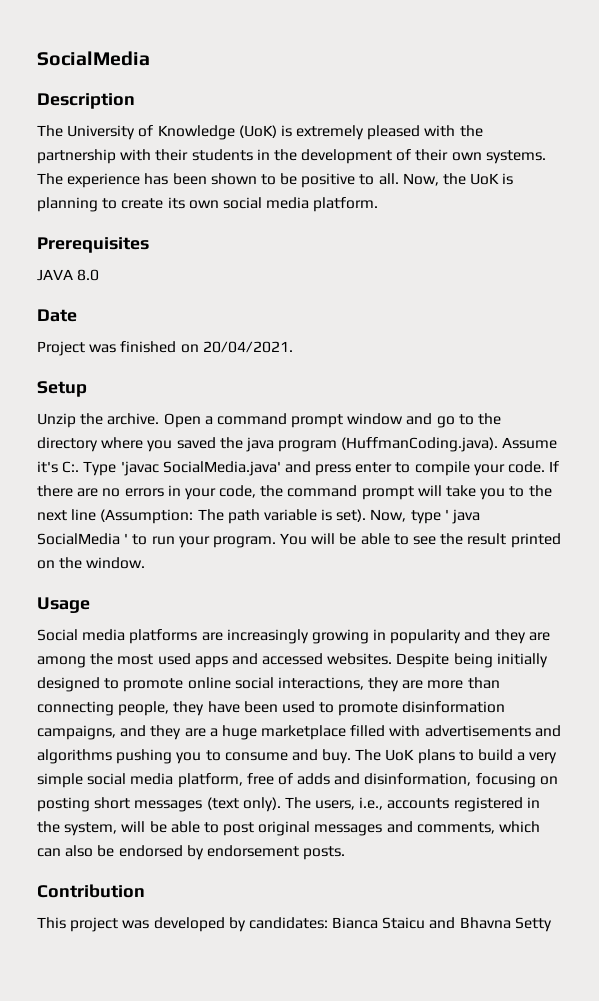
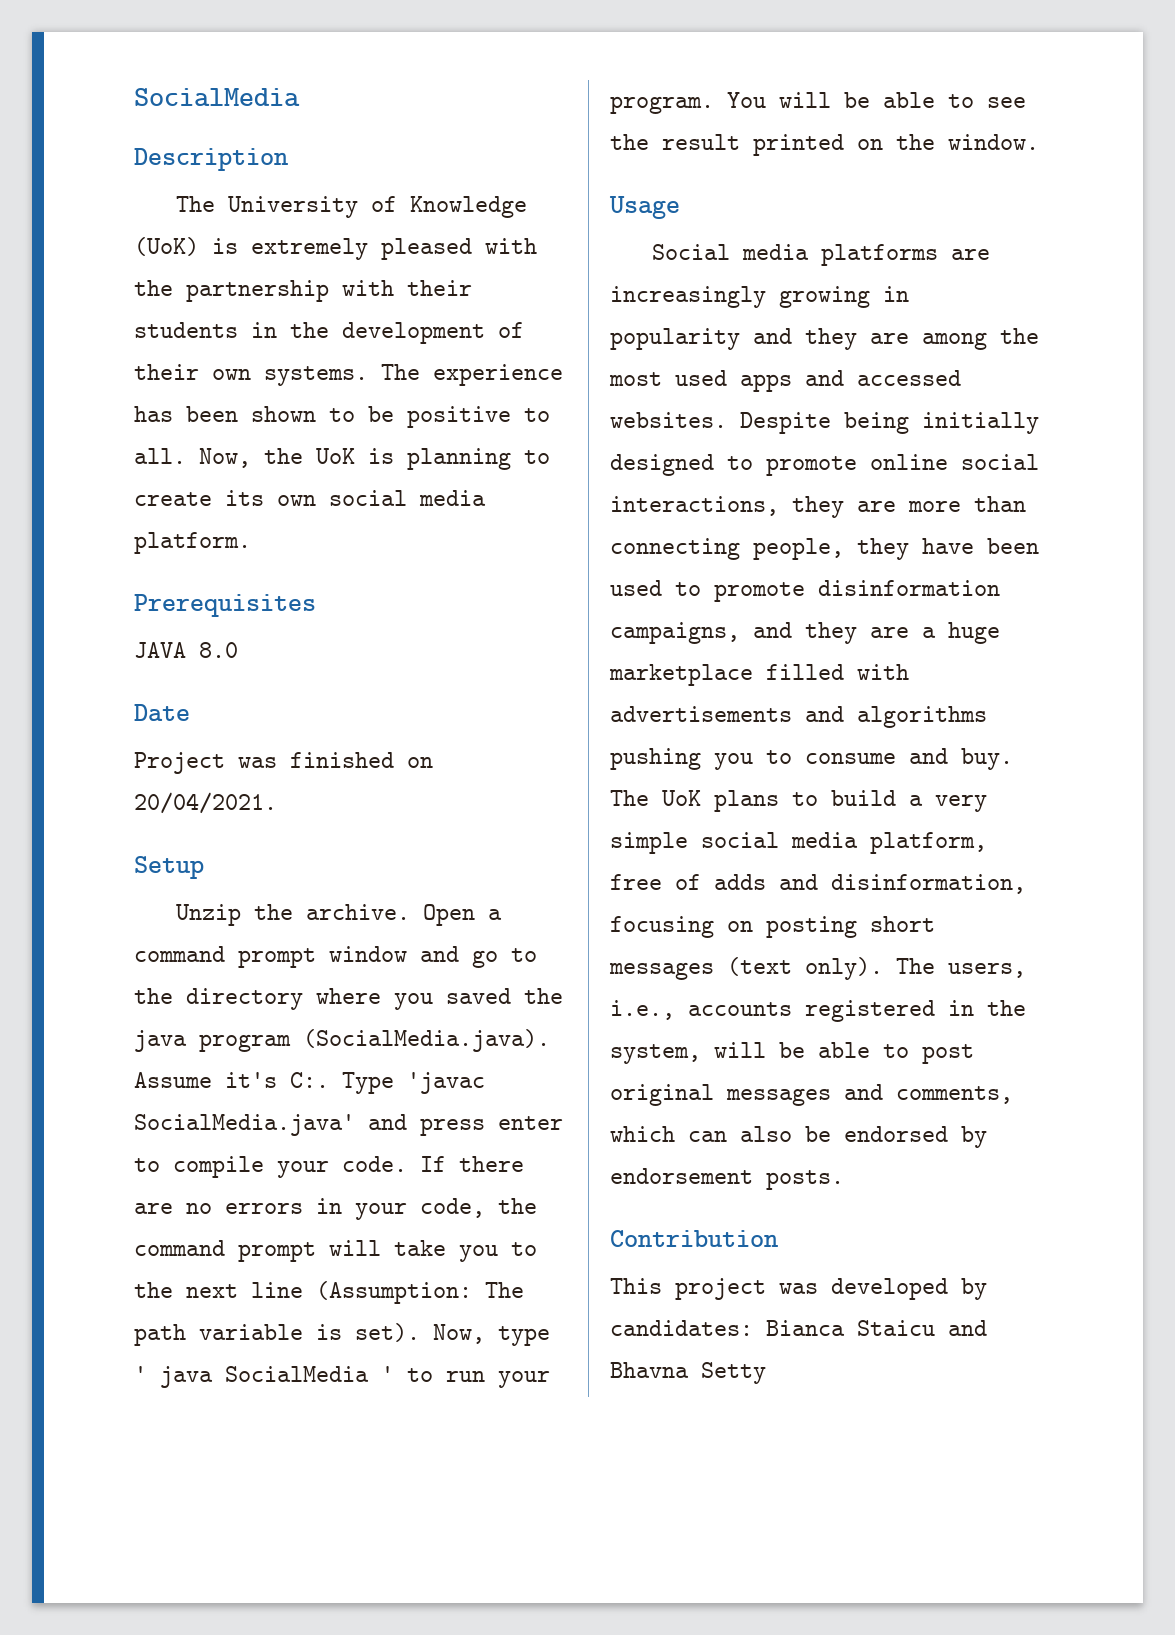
[341,437,499,452] (HuffmanCoding.java). -> [303,1029,550,1052] (SocialMedia.java).

